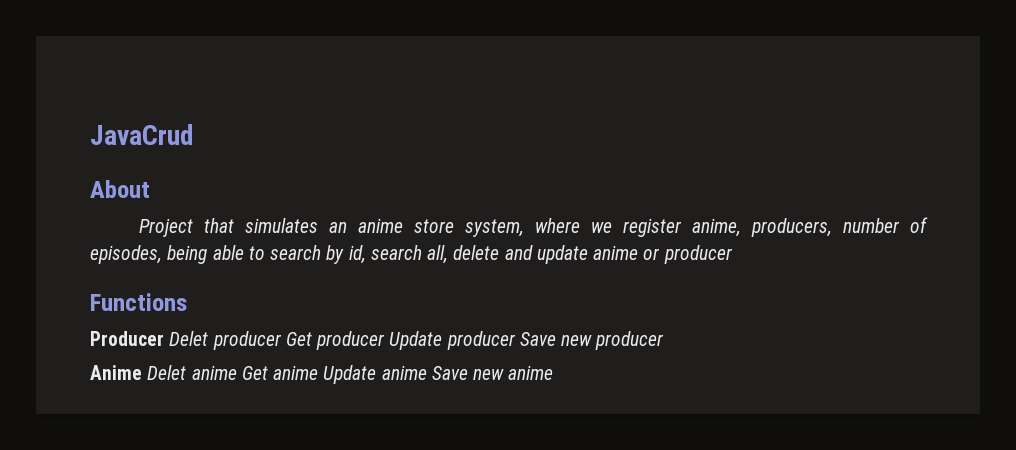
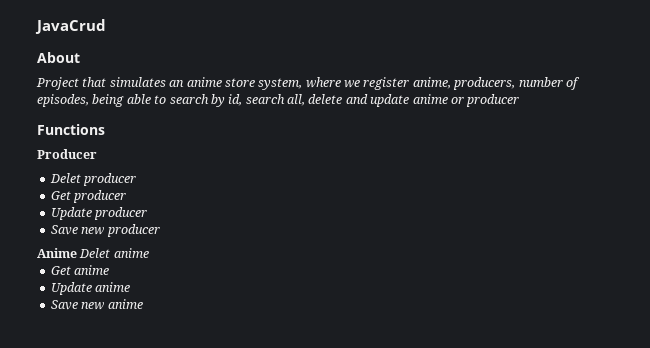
(164, 338) none -> (97, 154) //
(282, 340) none -> (137, 179) //
(386, 340) none -> (127, 196) //
(516, 340) none -> (148, 213) //
(237, 372) none -> (149, 253) //
(319, 372) none -> (110, 270) //
(427, 372) none -> (131, 287) //

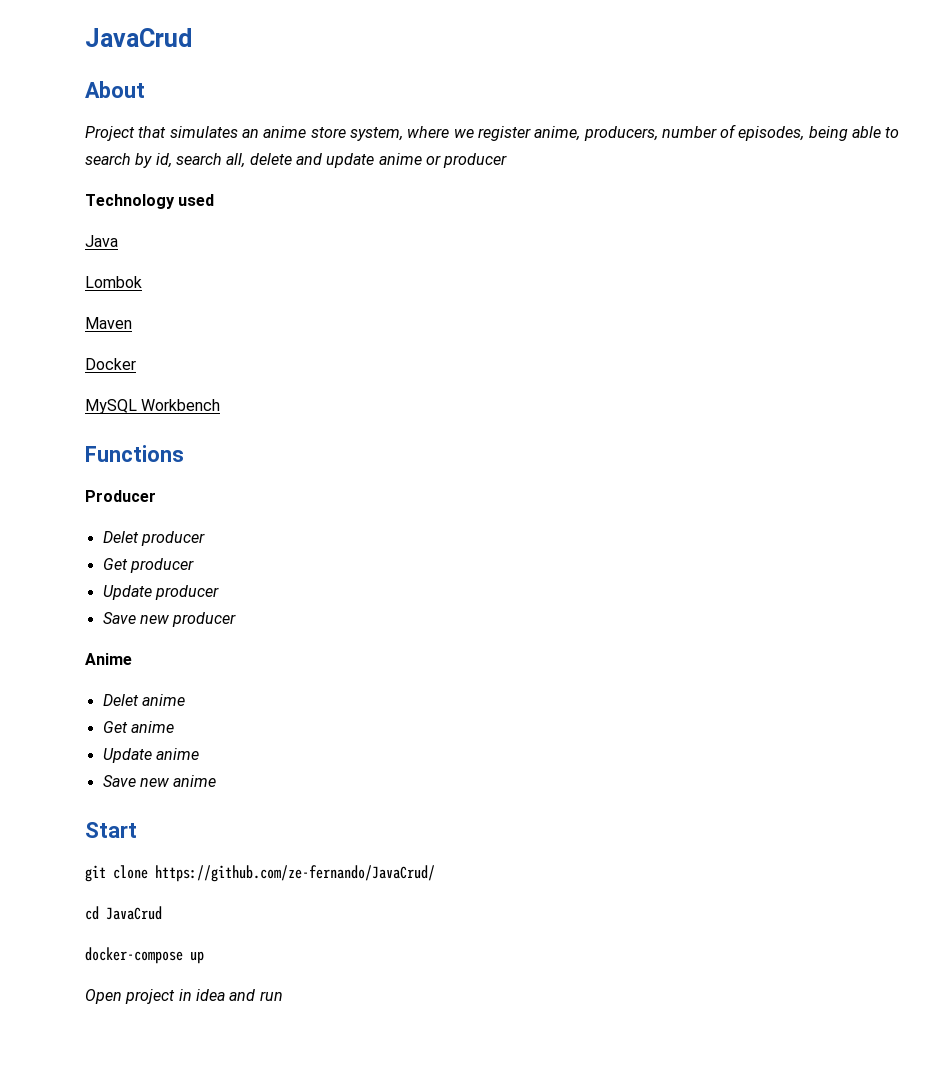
(520, 100) none -> [85,194,215,209] [85,235,118,247] [85,276,142,288] [85,317,132,329] [85,358,136,370] [85,399,221,414] // Technology used // Java // Lombok // Maven // Docker // MySQL Workbench
(77, 253) none -> (132, 659) //
(143, 304) none -> [85,822,137,838] [85,865,435,882] [85,906,162,920] [85,947,204,964] [85,989,283,1004] // Start // git clone https://github.com/ze-fernando/JavaCrud/ // cd JavaCrud // docker-compose up // Open project in idea and run

